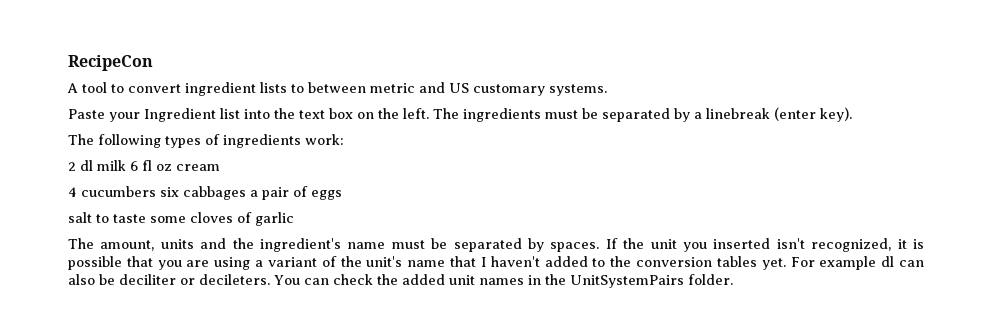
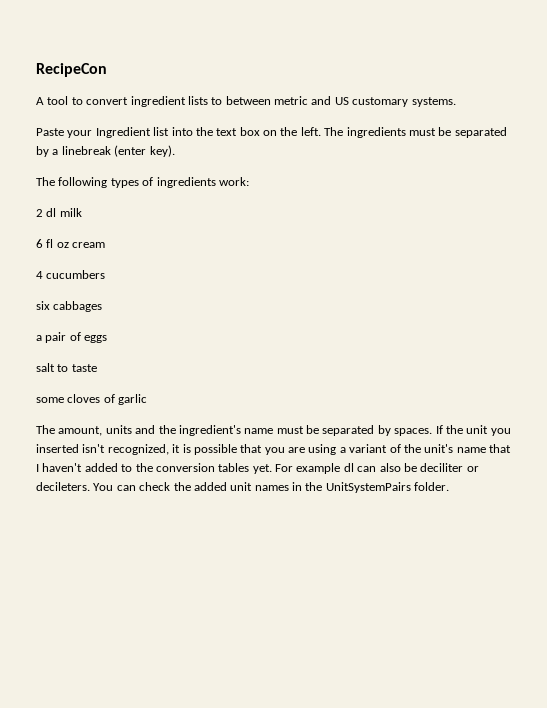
(126, 165) none -> (82, 212) //
(156, 191) none -> (106, 274) //
(246, 193) none -> (103, 306) //
(146, 218) none -> (97, 368) //

